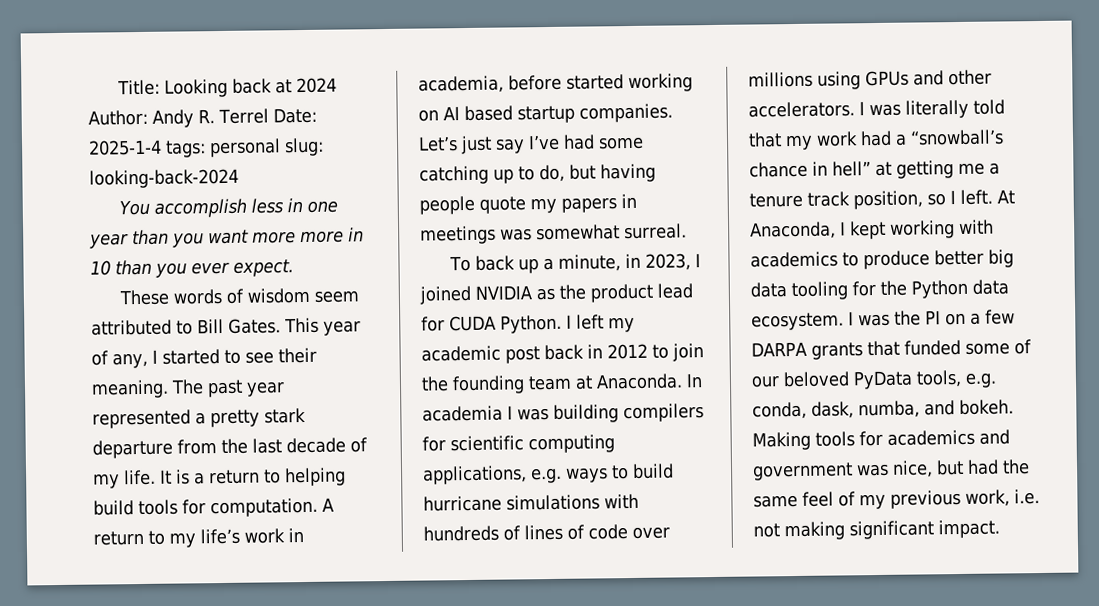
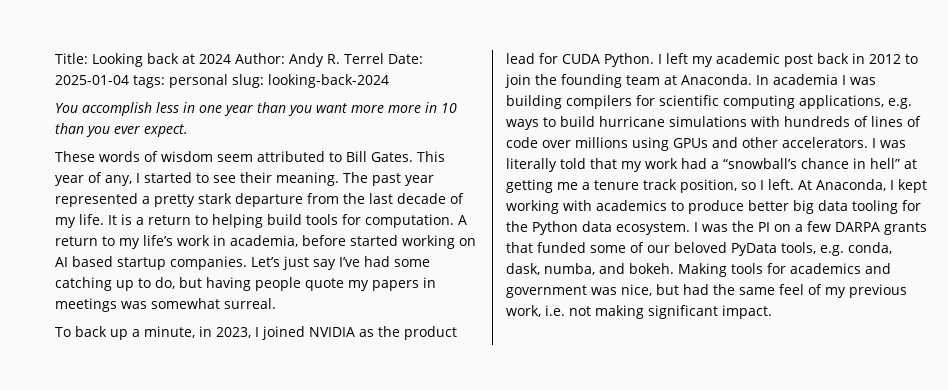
[88,139,162,156] 2025-1-4 -> [55,75,129,85] 2025-01-04

